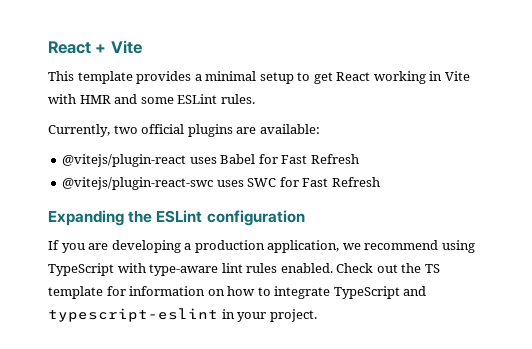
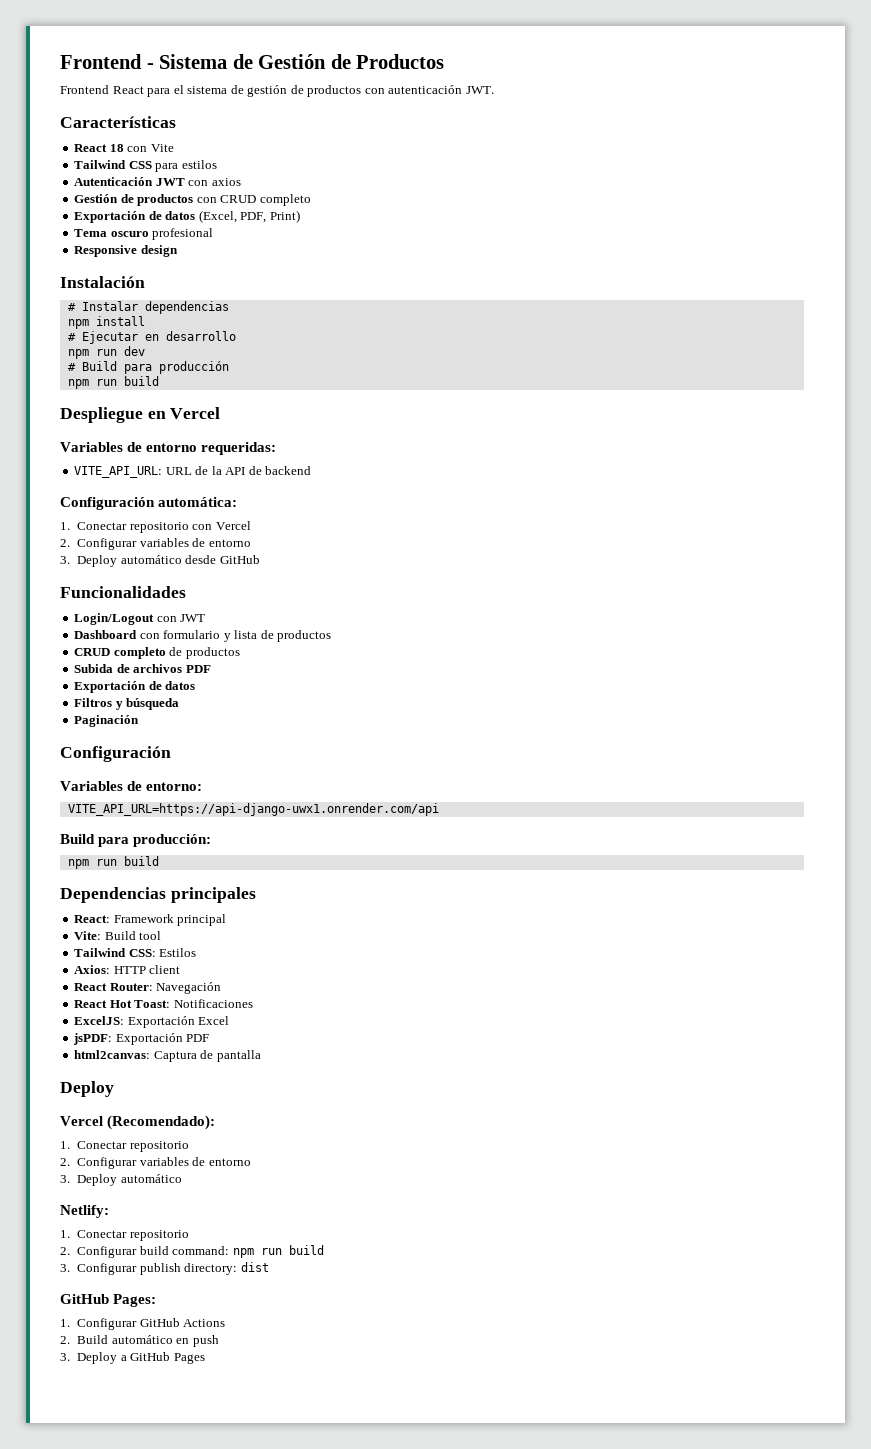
[48,40,142,54] [48,71,470,84] [48,94,255,104] [48,124,320,137] [62,154,359,167] [62,177,380,190] [48,210,305,226] [48,240,475,253] [48,263,440,276] [48,286,427,299] [48,308,317,322] React + Vite // This template provides a minimal setup to get React working in Vite with HMR and some ESLint rules. // Currently, two official plugins are available: // @vitejs/plugin-react uses Babel for Fast Refresh // @vitejs/plugin-react-swc uses SWC for Fast Refresh // Expanding the ESLint configuration // If you are developing a production application, we recommend using TypeScript with type-aware lint rules enabled. Check out the TS template for information on how to integrate TypeScript and typescript-eslint in your project. -> [60,54,445,69] [60,85,494,97] [60,116,176,128] [74,144,174,152] [74,160,217,172] [74,177,241,186] [74,194,311,206] [74,210,300,223] [74,228,214,240] [74,245,178,257] [60,276,145,288] [67,301,229,314] [67,316,145,329] [67,331,236,344] [67,346,145,359] [67,361,229,374] [67,376,159,389] [60,407,221,423] [60,442,277,455] [74,466,312,478] [60,497,238,510] [60,521,251,533] [60,538,251,550] [60,555,260,567] [60,586,186,598] [74,613,206,625] [74,630,332,642] [74,647,240,659] [74,664,211,673] [74,681,196,693] [74,698,180,710] [74,715,140,727] [60,746,171,762] [60,781,203,791] [67,803,439,816] [60,834,212,847] [67,856,159,869] [60,887,256,903] [74,914,227,926] [74,931,162,940] [74,948,197,957] [74,965,181,974] [74,982,222,994] [74,999,253,1008] [74,1016,230,1028] [73,1033,210,1045] [74,1050,261,1062] [60,1081,114,1097] [60,1115,216,1130] [60,1141,189,1152] [60,1157,251,1169] [60,1174,182,1186] [60,1205,109,1218] [60,1230,189,1241] [60,1245,324,1258] [60,1262,269,1275] [60,1294,157,1307] [60,1318,226,1330] [60,1335,219,1347] [60,1352,205,1364] Frontend - Sistema de Gestión de Productos // Frontend React para el sistema de gestión de productos con autenticación JWT. // Características // React 18 con Vite // Tailwind CSS para estilos // Autenticación JWT con axios // Gestión de productos con CRUD completo // Exportación de datos (Excel, PDF, Print) // Tema oscuro profesional // Responsive design // Instalación // # Instalar dependencias // npm install // # Ejecutar en desarrollo // npm run dev // # Build para producción // npm run build // Despliegue en Vercel // Variables de entorno requeridas: // VITE_API_URL: URL de la API de backend // Configuración automática: // 1. Conectar repositorio con Vercel // 2. Configurar variables de entorno // 3. Deploy automático desde GitHub // Funcionalidades // Login/Logout con JWT // Dashboard con formulario y lista de productos // CRUD completo de productos // Subida de archivos PDF // Exportación de datos // Filtros y búsqueda // Paginación // Configuración // Variables de entorno: // VITE_API_URL=https://api-django-uwx1.onrender.com/api // Build para producción: // npm run build // Dependencias principales // React: Framework principal // Vite: Build tool // Tailwind CSS: Estilos // Axios: HTTP client // React Router: Navegación // React Hot Toast: Notificaciones // ExcelJS: Exportación Excel // jsPDF: Exportación PDF // html2canvas: Captura de pantalla // Deploy // Vercel (Recomendado): // 1. Conectar repositorio // 2. Configurar variables de entorno // 3. Deploy automático // Netlify: // 1. Conectar repositorio // 2. Configurar build command: npm run build // 3. Configurar publish directory: dist // GitHub Pages: // 1. Configurar GitHub Actions // 2. Build automático en push // 3. Deploy a GitHub Pages

